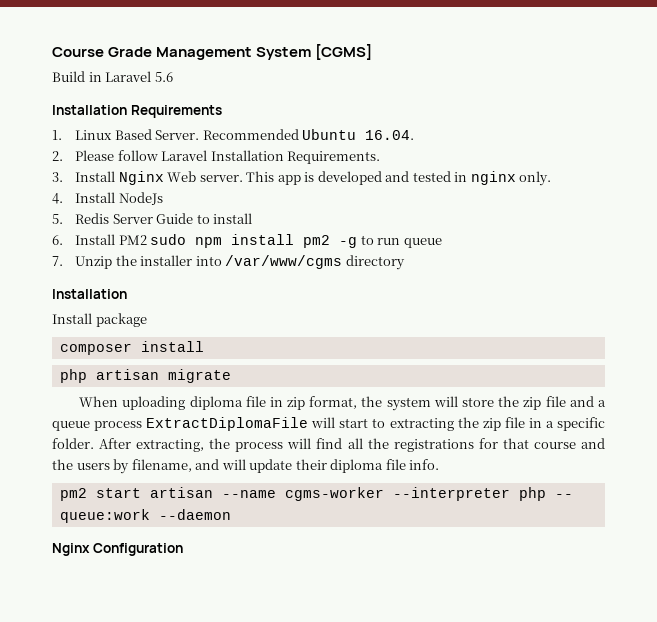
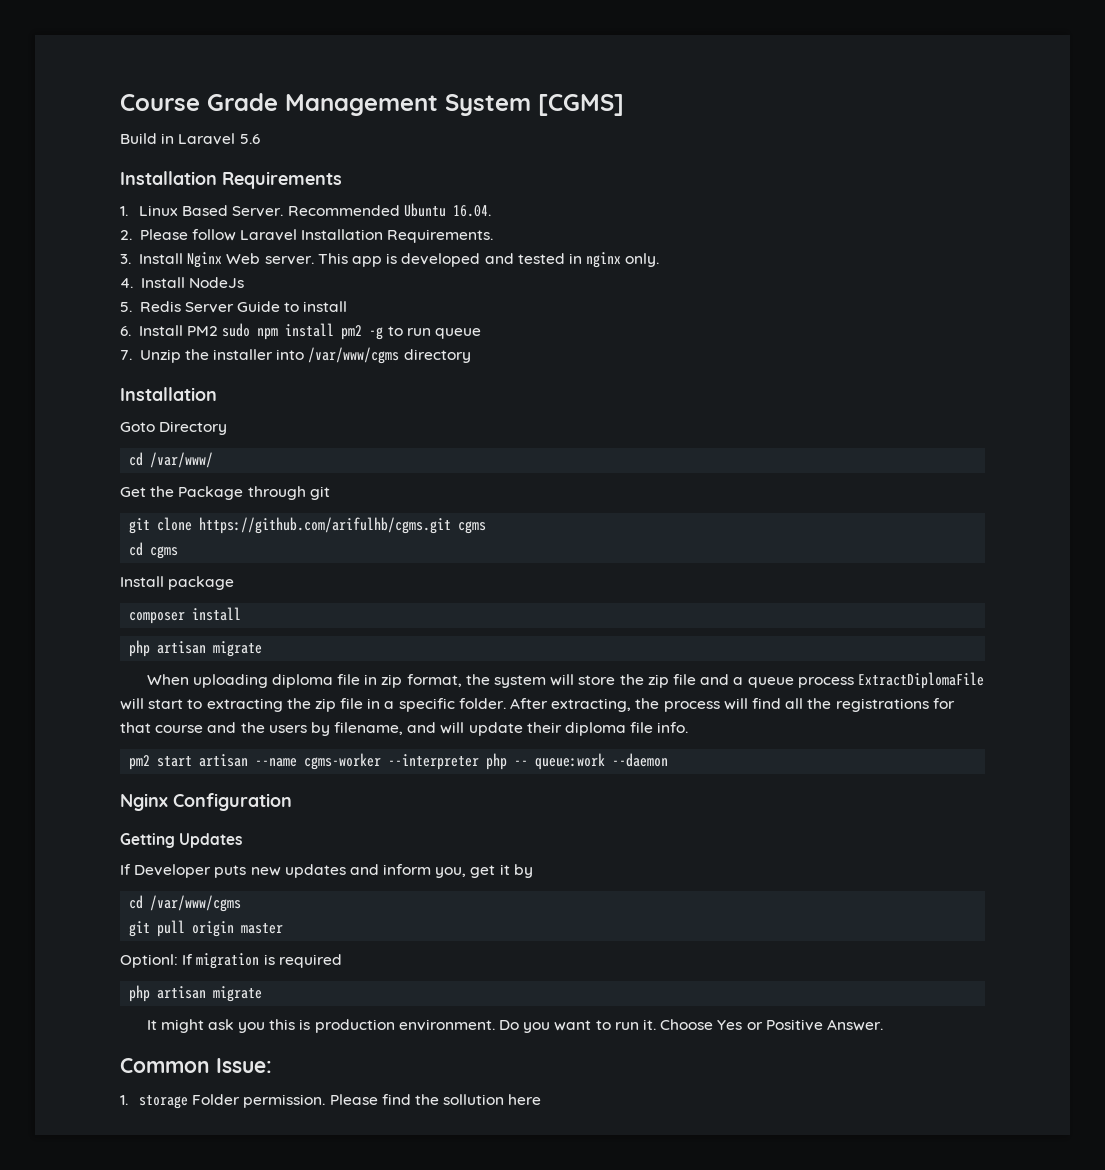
(127, 294) none -> [120,421,228,435] [129,452,214,468] [120,486,330,500] [129,517,487,534] [129,542,179,559] // Goto Directory // cd /var/www/ // Get the Package through git // git clone https://github.com/arifulhb/cgms.git cgms // cd cgms
(183, 549) none -> [120,833,243,848] [120,864,533,878] [129,895,242,912] [129,920,284,937] [120,953,342,969] [129,985,263,1002] [146,1019,883,1033] [120,1058,272,1073] [120,1094,542,1109] // Getting Updates // If Developer puts new updates and inform you, get it by // cd /var/www/cgms // git pull origin master // Optionl: If migration is required // php artisan migrate // It might ask you this is production environment. Do you want to run it. Choose Yes or Positive Answer. // Common Issue: // 1. storage Folder permission. Please find the sollution here

